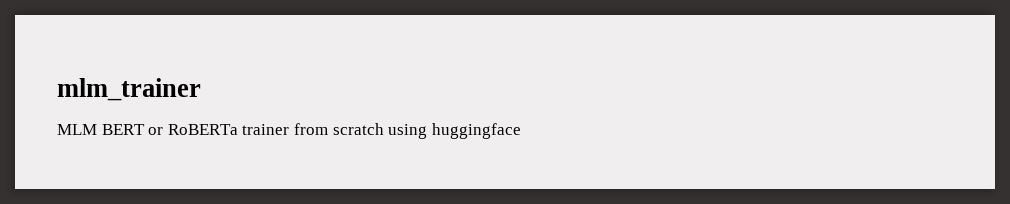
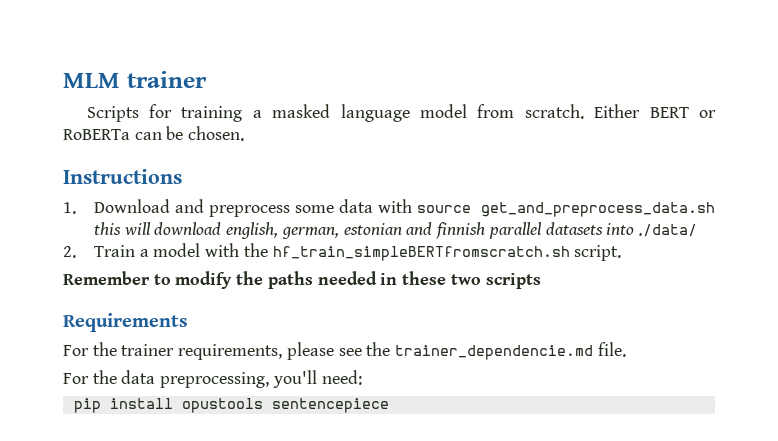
[57,78,201,101] [57,123,521,139] mlm_trainer // MLM BERT or RoBERTa trainer from scratch using huggingface -> [63,71,207,88] [86,104,717,122] [63,126,245,141] [63,169,182,184] [63,199,715,217] [94,222,697,239] [63,243,622,261] [63,271,541,289] [63,313,188,332] [63,342,626,360] [63,370,362,388] [73,398,389,413] MLM trainer // Scripts for training a masked language model from scratch. Either BERT or RoBERTa can be chosen. // Instructions // 1. Download and preprocess some data with source get_and_preprocess_data.sh this will download english, german, estonian and finnish parallel datasets into ./data/ // 2. Train a model with the hf_train_simpleBERTfromscratch.sh script. // Remember to modify the paths needed in these two scripts // Requirements // For the trainer requirements, please see the trainer_dependencie.md file. // For the data preprocessing, you'll need: // pip install opustools sentencepiece

